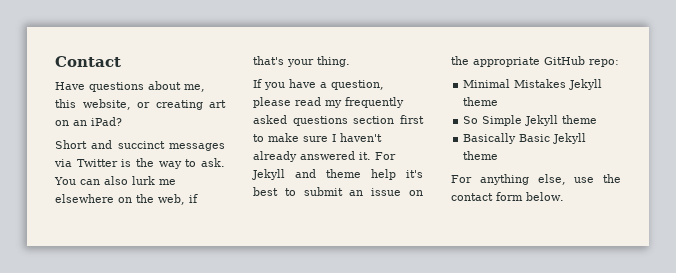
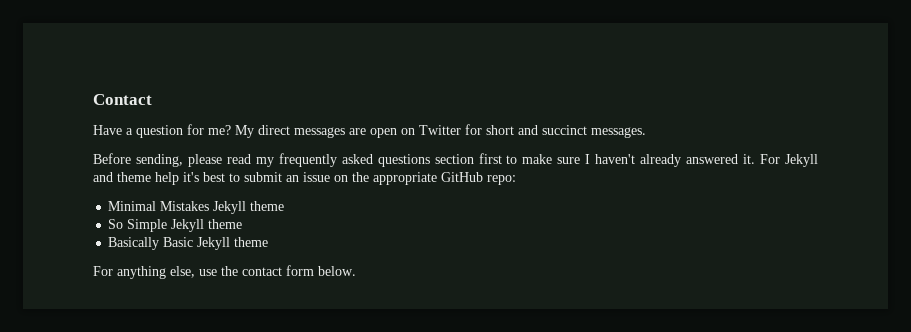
[89,81,205,92] [55,99,226,110] [55,117,122,126] [55,140,225,151] [54,158,225,169] [54,176,176,185] [55,194,198,205] [253,56,350,67] [253,79,384,90] questions about me, this website, or creating art on an iPad? // Short and succinct messages via Twitter is the way to ask. You can also lurk me elsewhere on the web, if that's your thing. // If you have a question, -> [126,124,646,138] [93,153,183,167] a question for me? My direct messages are open on Twitter for short and succinct messages. // Before sending,

